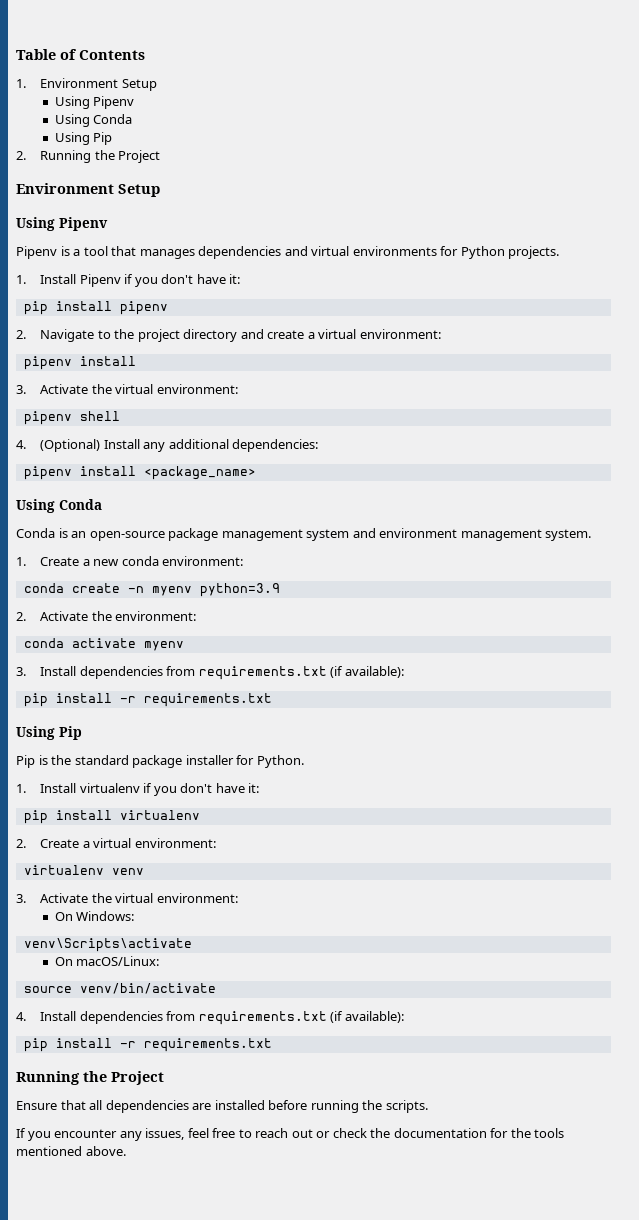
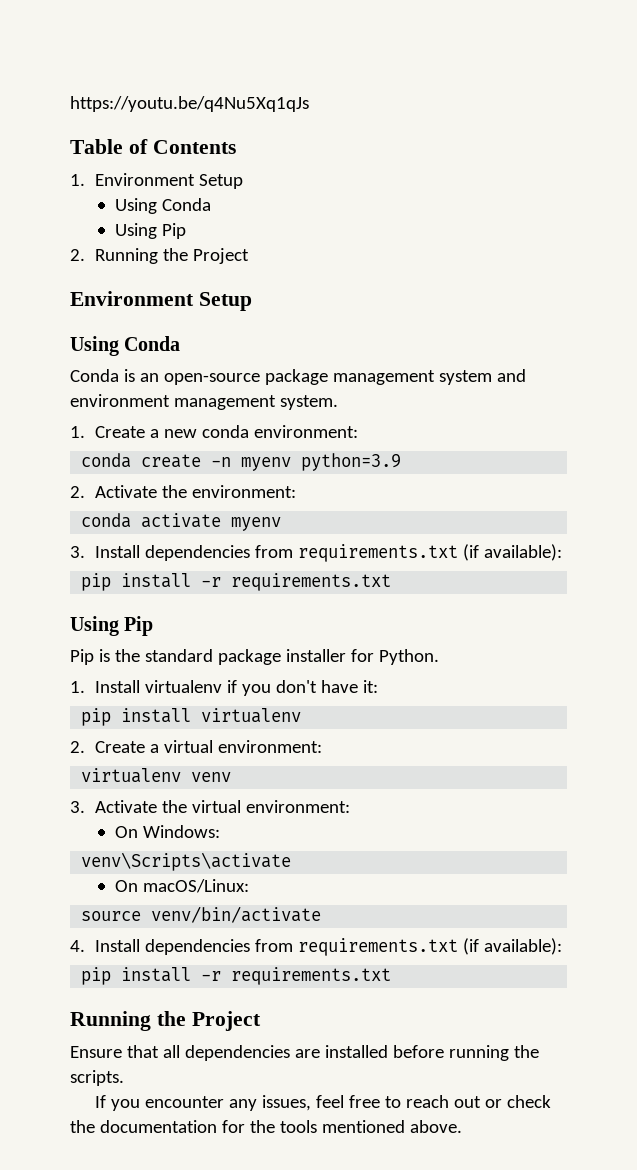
(16, 54) none -> [70,96,309,112] https://youtu.be/q4Nu5Xq1qJs //
[54,96,135,109] // Using Pipenv -> (243, 181) none
[16,217,108,231] [16,246,560,259] [16,274,241,287] [23,301,168,315] [16,329,441,342] [23,356,136,370] [16,384,238,394] [23,411,120,425] [16,439,319,452] [23,466,256,480] // Using Pipenv // Pipenv is a tool that manages dependencies and virtual environments for Python projects. // 1. Install Pipenv if you don't have it: // pip install pipenv // 2. Navigate to the project directory and create a virtual environment: // pipenv install // 3. Activate the virtual environment: // pipenv shell // 4. (Optional) Install any additional dependencies: // pipenv install <package_name> -> (252, 301) none

